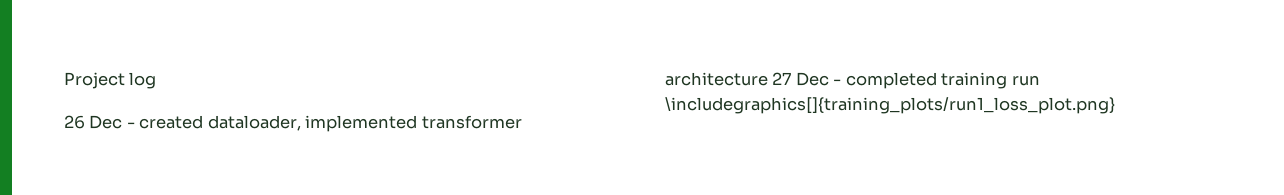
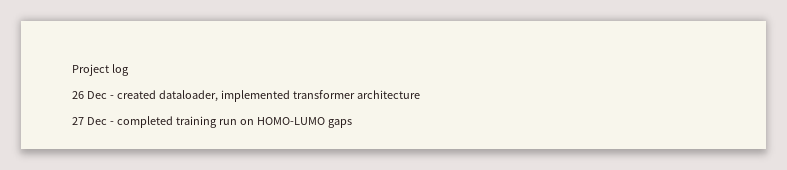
(768, 79) none -> (420, 94) //
[665,97,1115,114] \includegraphics[]{training_plots/run1_loss_plot.png} -> [239,117,352,128] on HOMO-LUMO gaps

